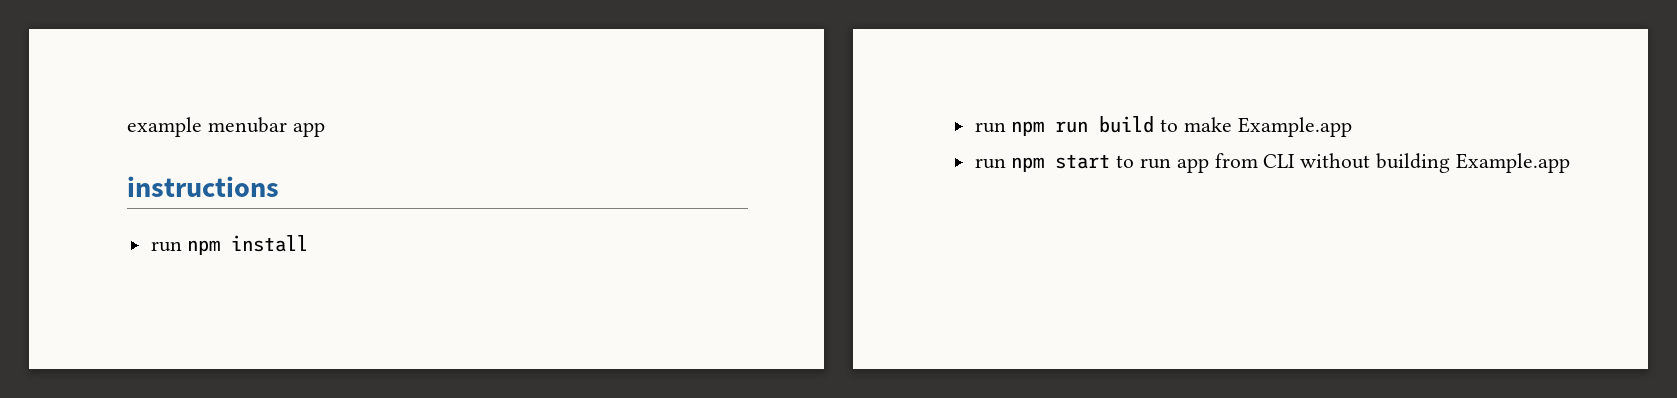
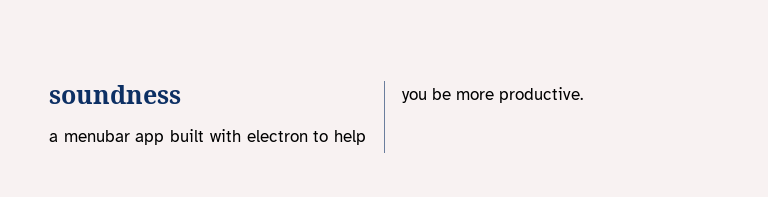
[127,117,202,137] example -> [49,85,181,104] [49,133,58,142] soundness // a
[127,176,279,197] [150,235,309,255] [974,116,1352,137] [974,153,1570,173] // instructions // run npm install // run npm run build to make Example.app // run npm start to run app from CLI without building Example.app -> [170,129,366,145] [402,87,583,103] built with electron to help you be more productive.

